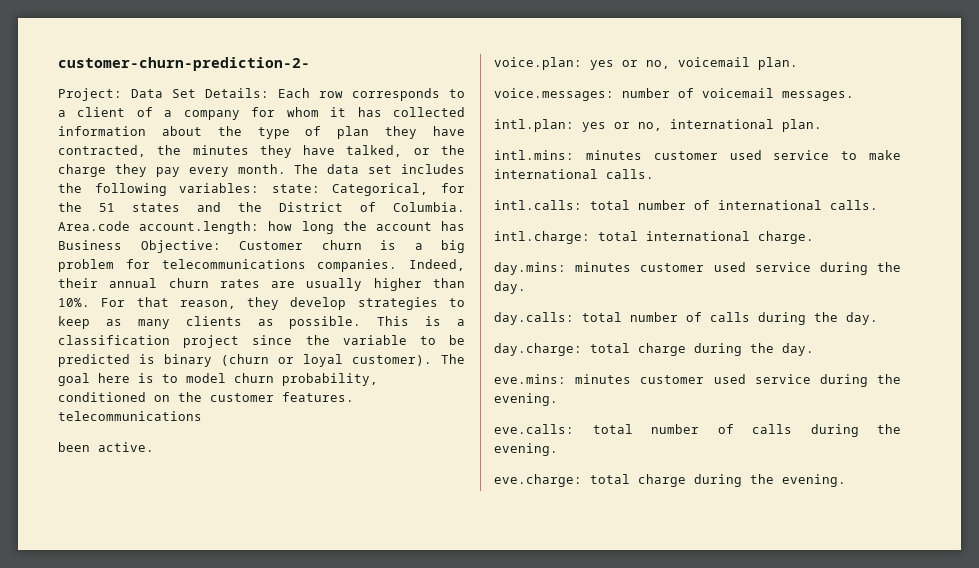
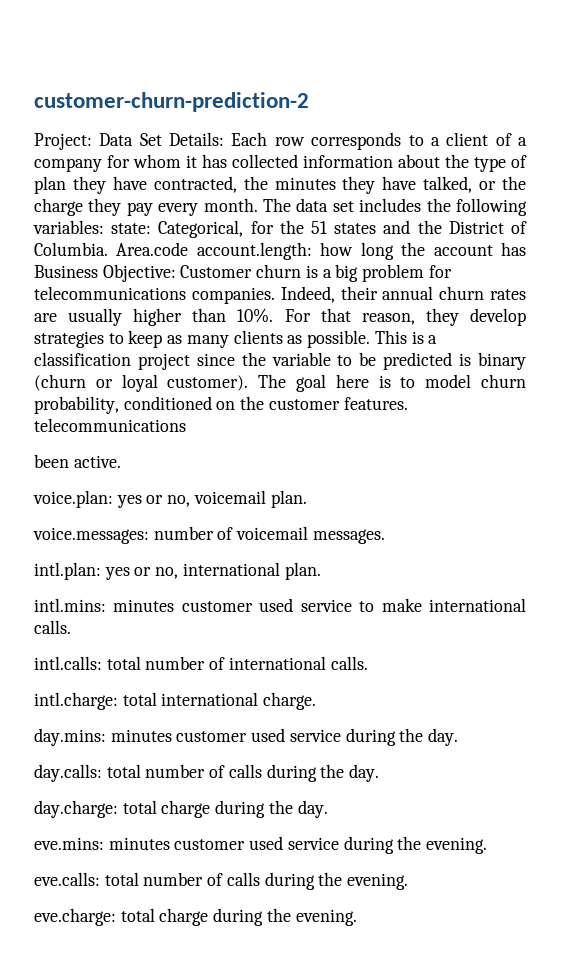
[58,57,310,71] customer-churn-prediction-2- -> [34,92,309,112] customer-churn-prediction-2

